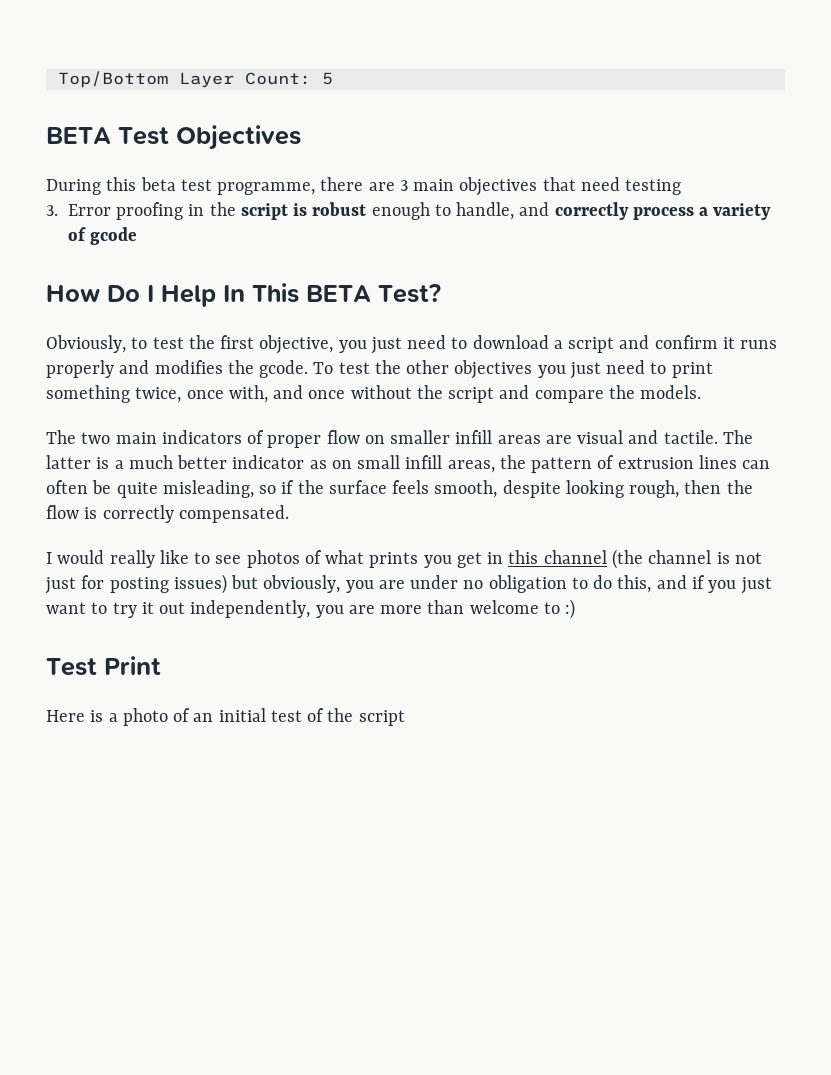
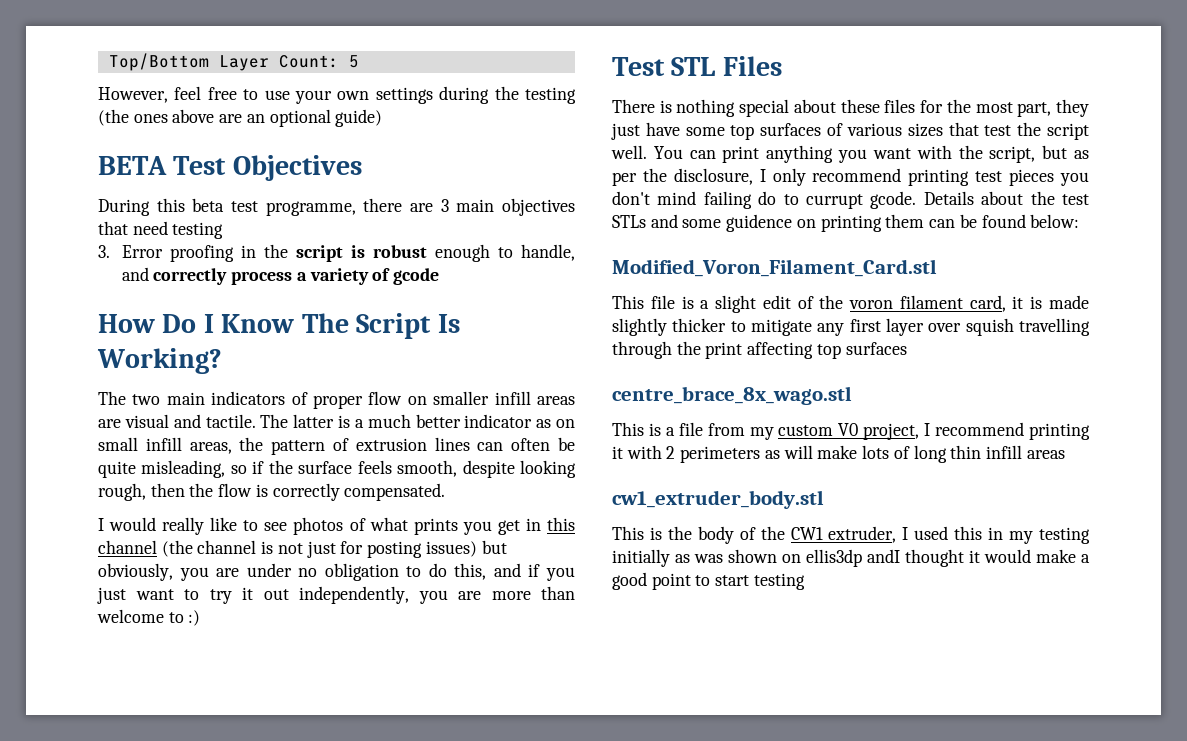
(333, 78) none -> [98,86,576,104] [98,109,383,127] // However, feel free to use your own settings during the testing (the ones above are an optional guide)
[161,283,441,307] [46,335,778,354] [46,360,713,379] [46,385,702,403] Help In This BETA Test? // Obviously, to test the first objective, you just need to download a script and confirm it runs properly and modifies the gcode. To test the other objectives you just need to print something twice, once with, and once without the script and compare the models. -> [221,313,460,339] [97,348,222,374] Know The Script Is Working?
[104,656,161,675] [46,708,405,726] Print // Here is a photo of an initial test of the script -> [671,56,782,76] [612,99,1089,117] [611,122,1089,140] [611,145,1089,163] [612,168,1089,186] [612,191,1089,209] [612,214,1080,232] [612,259,937,277] [612,295,1089,313] [612,318,1090,336] [612,341,907,359] [612,386,852,405] [612,422,1090,440] [612,445,1065,463] [612,490,824,509] [612,526,1090,544] [612,549,1090,567] [612,572,805,590] STL Files // There is nothing special about these files for the most part, they just have some top surfaces of various sizes that test the script well. You can print anything you want with the script, but as per the disclosure, I only recommend printing test pieces you don't mind failing do to currupt gcode. Details about the test STLs and some guidence on printing them can be found below: // Modified_Voron_Filament_Card.stl // This file is a slight edit of the voron filament card, it is made slightly thicker to mitigate any first layer over squish travelling through the print affecting top surfaces // centre_brace_8x_wago.stl // This is a file from my custom V0 project, I recommend printing it with 2 perimeters as will make lots of long thin infill areas // cw1_extruder_body.stl // This is the body of the CW1 extruder, I used this in my testing initially as was shown on ellis3dp andI thought it would make a good point to start testing

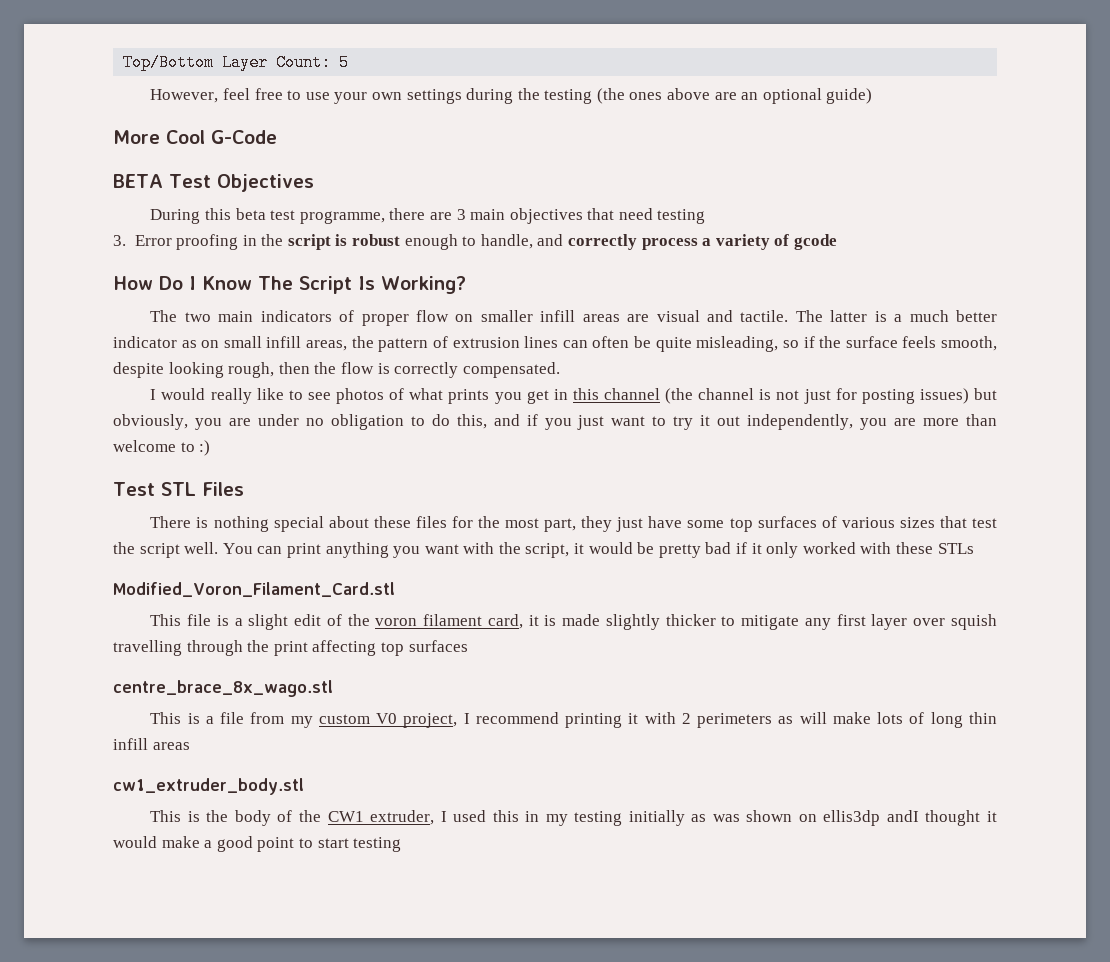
(383, 118) none -> [113,130,277,144] // More Cool G-Code
[1042,145,1089,159] [612,168,1089,186] [612,191,1089,209] [612,214,1080,232] but as per the disclosure, I only recommend printing test pieces you don't mind failing do to currupt gcode. Details about the test STLs and some guidence on printing them can be found below: -> [574,542,974,558] it would be pretty bad if it only worked with these STLs

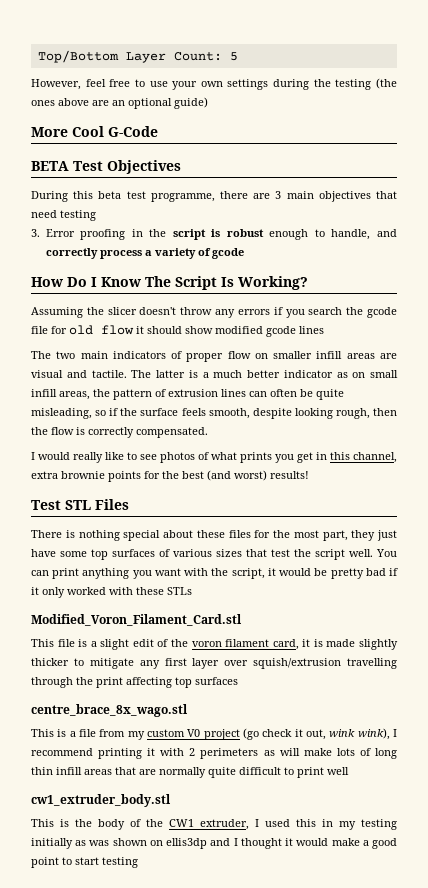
(466, 285) none -> [31,307,397,318] [31,325,324,337] // Assuming the slicer doesn't throw any errors if you search the gcode file for old flow it should show modified gcode lines
[603,388,998,404] [113,414,998,430] [113,440,211,456] channel (the channel is not just for posting issues) but obviously, you are under no obligation to do this, and if you just want to try it out independently, you are more than welcome to :) -> [353,452,397,463] [31,470,309,482] channel, extra brownie points for the best (and worst) results!
[950,614,997,630] squish -> [253,658,342,669] squish/extrusion
[403,713,458,728] project, -> [203,728,390,740] project (go check it out, wink wink),
(190, 746) none -> [115,767,349,778] that are normally quite difficult to print well
[886,810,919,822] andI -> [210,838,238,846] and I

